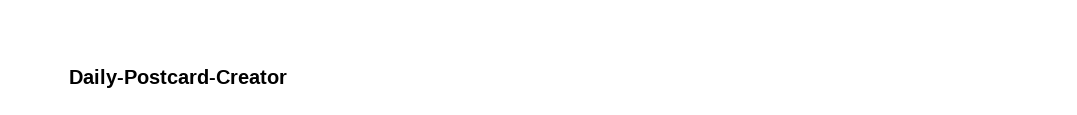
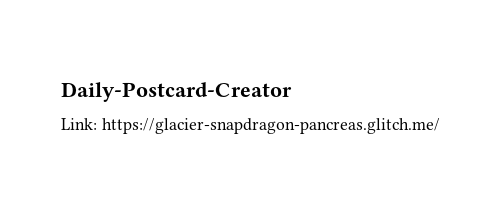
(287, 78) none -> [61,118,440,134] // Link: https://glacier-snapdragon-pancreas.glitch.me/

